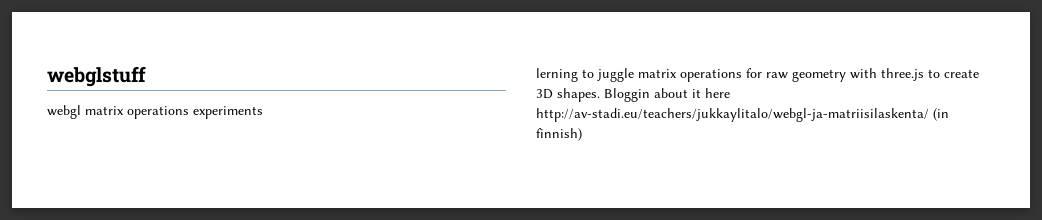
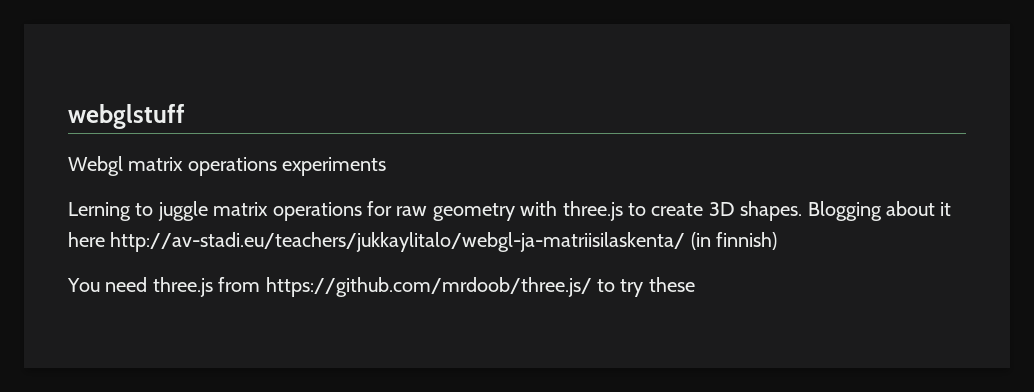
[47,105,81,119] webgl -> [68,156,123,176] Webgl
[536,68,578,82] lerning -> [68,202,131,221] Lerning
[604,88,650,102] Bloggin -> [807,201,882,221] Blogging
(582, 134) none -> [67,277,695,297] // You need three.js from https://github.com/mrdoob/three.js/ to try these

